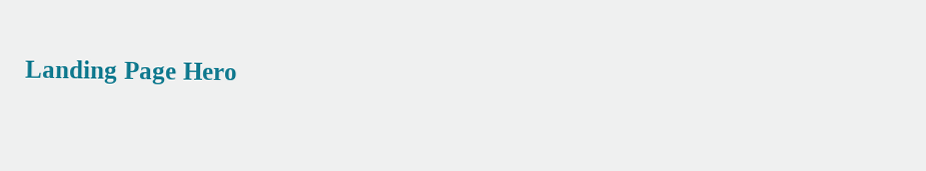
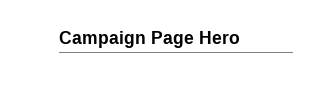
[25,59,118,84] Landing -> [59,31,146,48] Campaign

